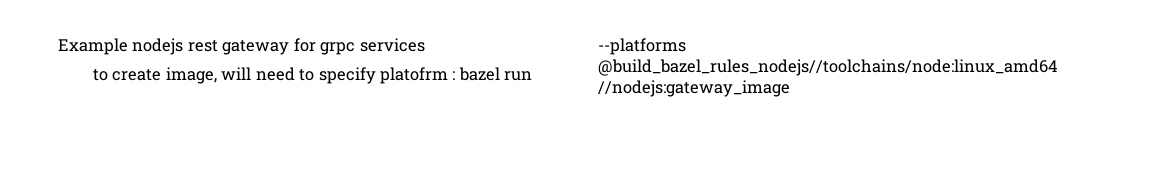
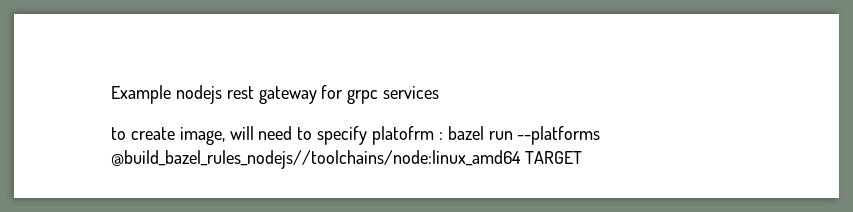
[598,80,790,97] //nodejs:gateway_image -> [524,151,582,164] TARGET

